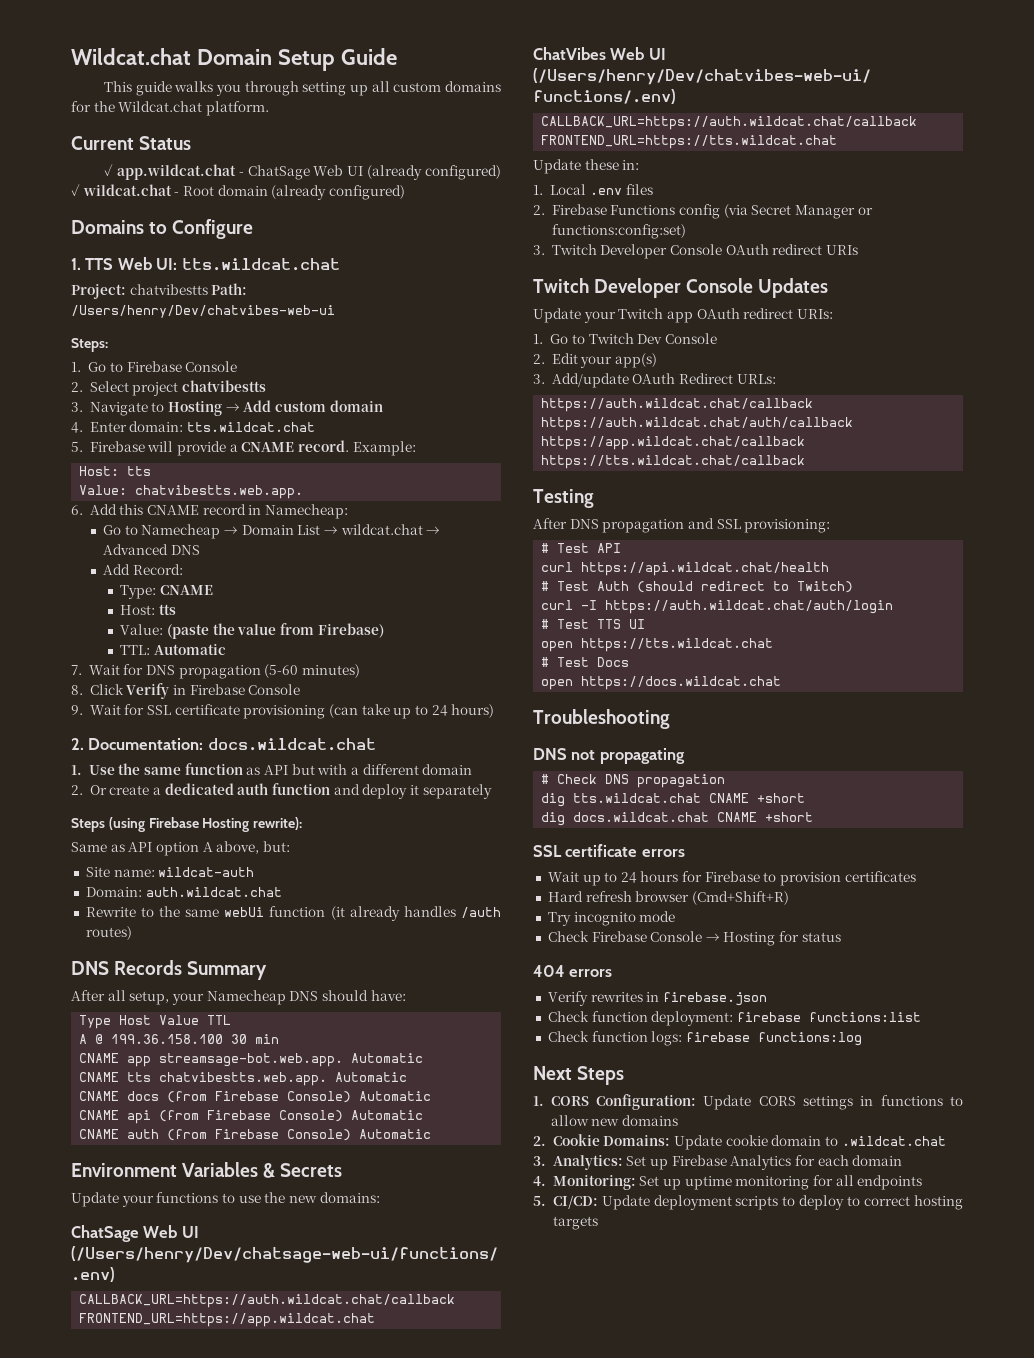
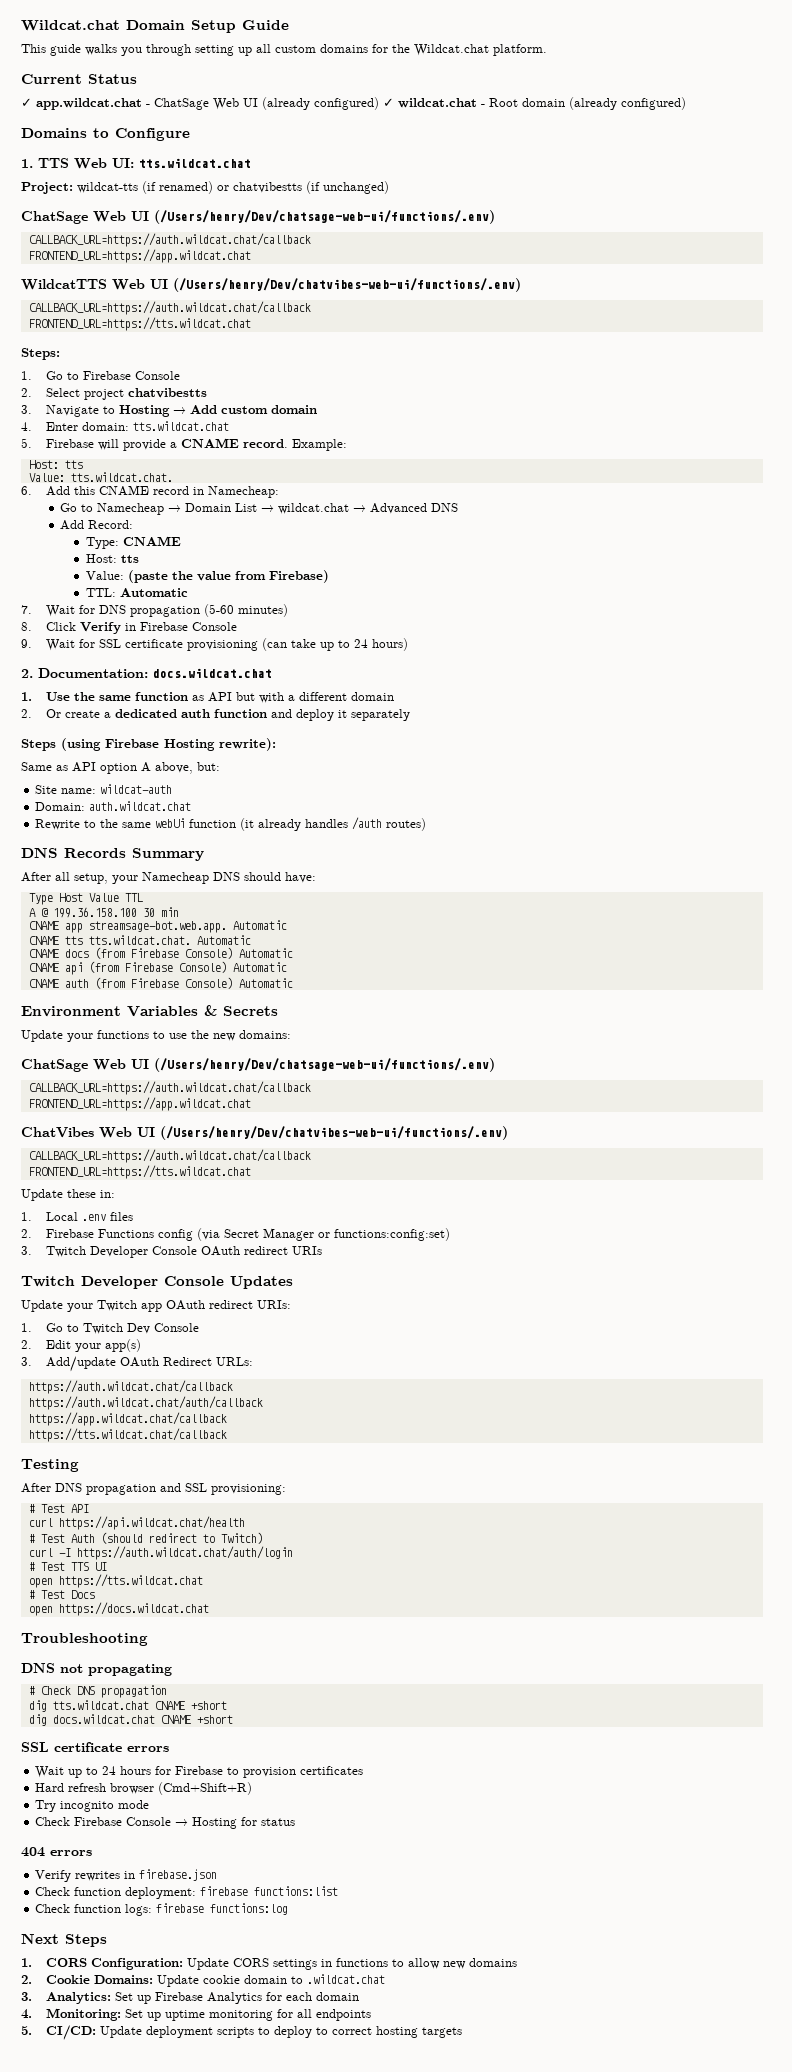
[129,283,248,295] [71,305,335,318] chatvibestts Path: /Users/henry/Dev/chatvibes-web-ui -> [77,181,389,194] [21,210,495,224] [28,233,311,247] [28,249,251,263] [21,278,521,292] [28,301,311,315] [28,317,251,331] wildcat-tts (if renamed) or chatvibestts (if unchanged) // ChatSage Web UI (/Users/henry/Dev/chatsage-web-ui/functions/.env) // CALLBACK_URL=https://auth.wildcat.chat/callback // FRONTEND_URL=https://app.wildcat.chat // WildcatTTS Web UI (/Users/henry/Dev/chatvibes-web-ui/functions/.env) // CALLBACK_URL=https://auth.wildcat.chat/callback // FRONTEND_URL=https://tts.wildcat.chat
[135,485,304,499] chatvibestts.web.app. -> [70,472,173,482] tts.wildcat.chat.
[159,1072,328,1086] chatvibestts.web.app. -> [88,935,191,945] tts.wildcat.chat.

